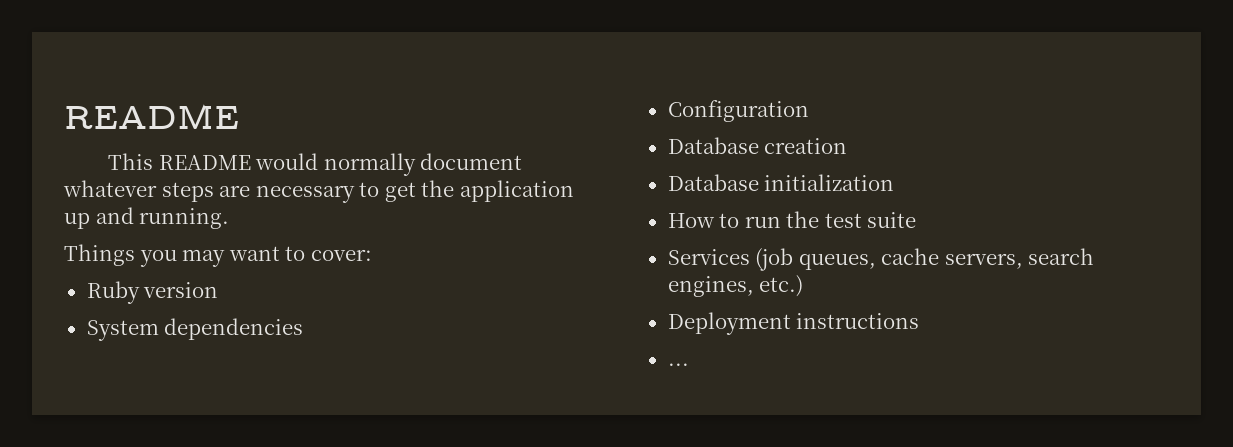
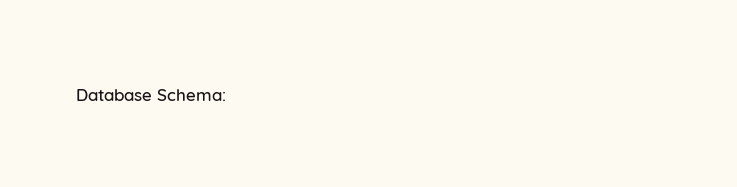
[64,104,239,129] [108,153,523,176] [63,180,574,203] [64,207,230,229] [64,244,372,267] [86,281,219,304] [86,318,304,341] [667,100,809,122] [667,137,848,154] [667,174,895,191] [667,211,917,228] [667,248,1095,271] [667,275,804,297] [667,312,920,335] [667,363,689,366] README // This README would normally document whatever steps are necessary to get the application up and running. // Things you may want to cover: // Ruby version // System dependencies // Configuration // Database creation // Database initialization // How to run the test suite // Services (job queues, cache servers, search engines, etc.) // Deployment instructions // ... -> [76,89,226,101] Database Schema:

